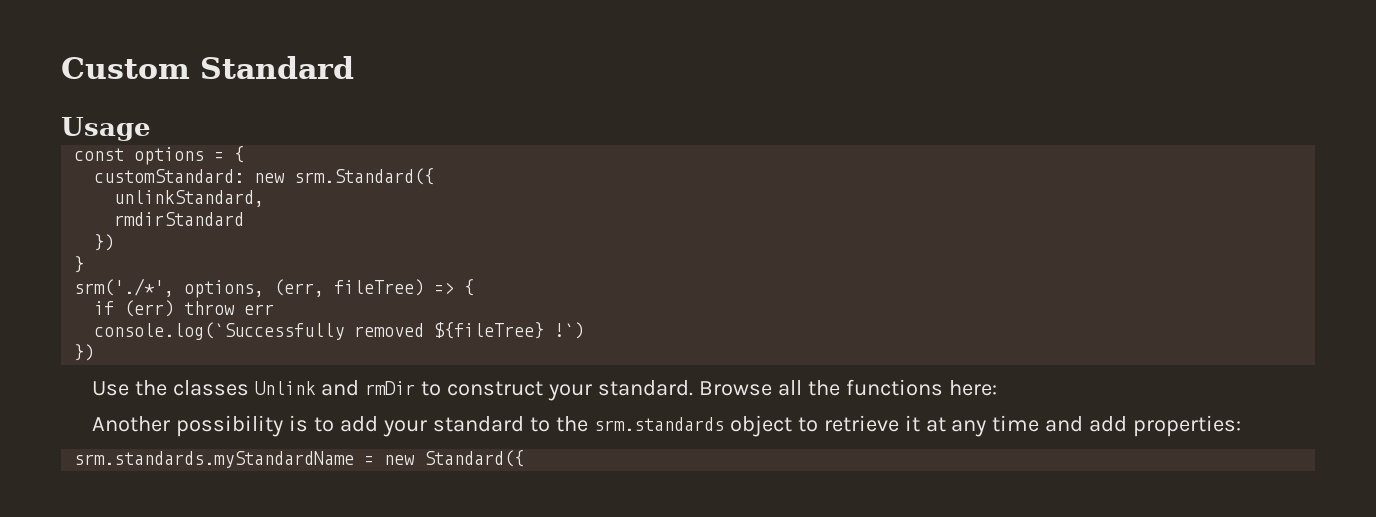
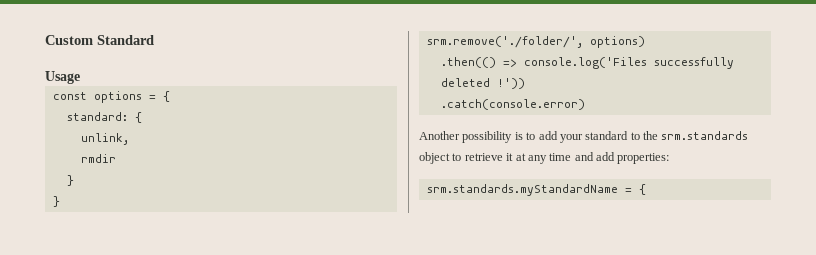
[94,168,435,185] [114,190,265,207] [114,212,245,226] [94,234,115,251] [74,256,85,273] [74,278,475,298] [94,300,275,317] [94,322,585,340] [74,344,95,361] [92,379,997,401] customStandard: new srm.Standard({ // unlinkStandard, // rmdirStandard // }) // } // srm('./*', options, (err, fileTree) => { // if (err) throw err // console.log(`Successfully removed ${fileTree} !`) // }) // Use the classes Unlink and rmDir to construct your standard. Browse all the functions here: -> [66,112,142,123] [80,133,129,145] [80,154,116,163] [66,175,74,186] [52,196,60,207] [426,36,645,48] [440,57,734,69] [440,78,525,89] [440,99,585,110] standard: { // unlink, // rmdir // } // } // srm.remove('./folder/', options) // .then(() => console.log('Files successfully deleted !')) // .catch(console.error)
[384,450,525,467] new Standard({ -> [638,184,646,195] {

